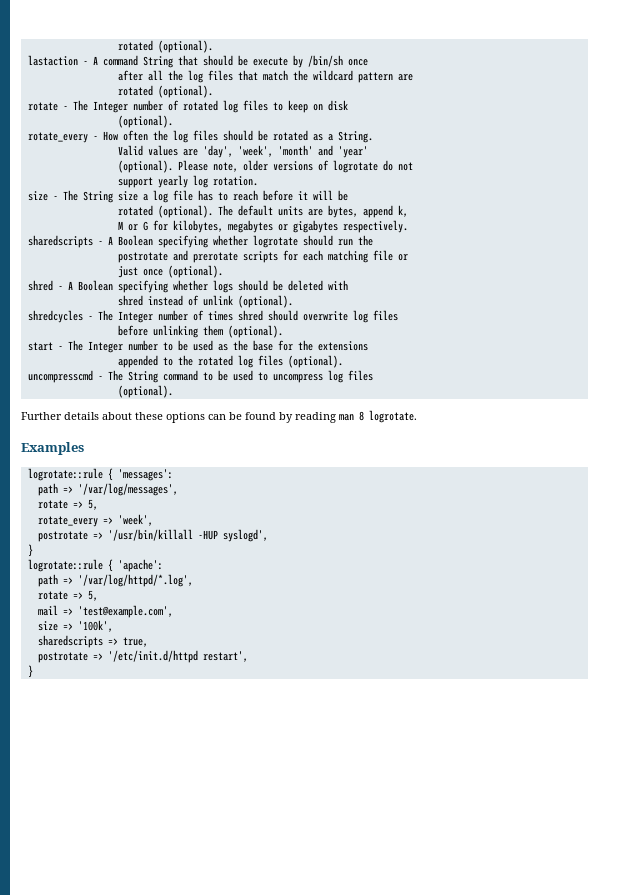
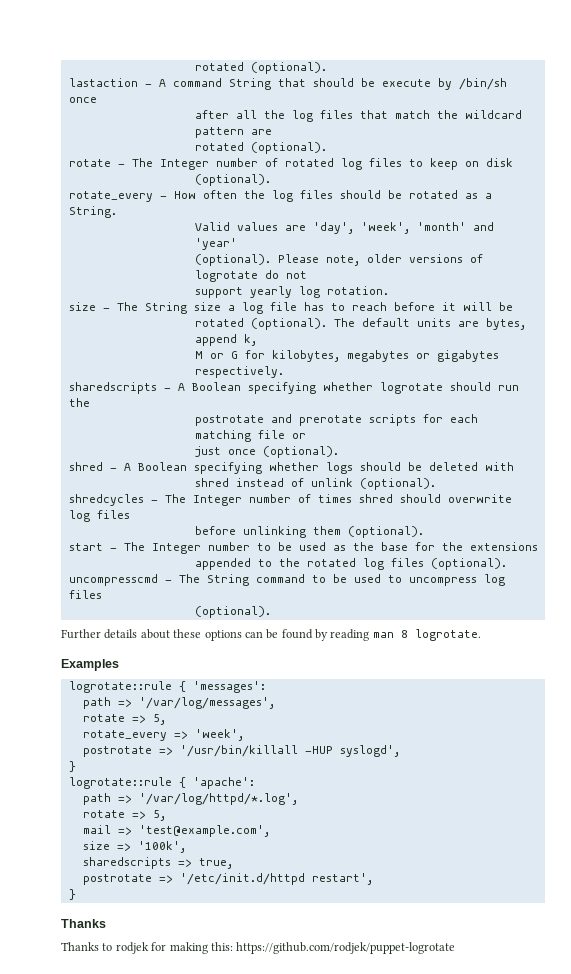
(33, 671) none -> [61,919,106,928] [61,942,456,954] // Thanks // Thanks to rodjek for making this: https://github.com/rodjek/puppet-logrotate

